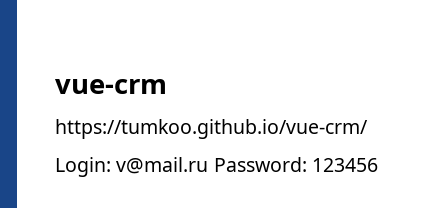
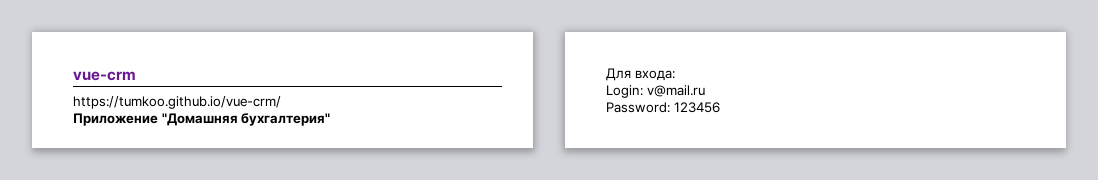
(368, 129) none -> [73,113,331,126] [606,68,675,81] // Приложение "Домашняя бухгалтерия" // Для входа:
(209, 165) none -> (705, 91) //

